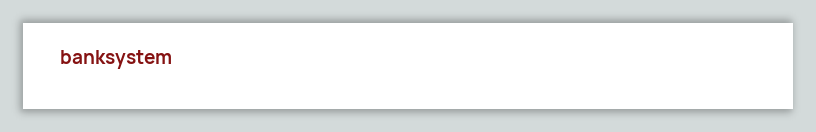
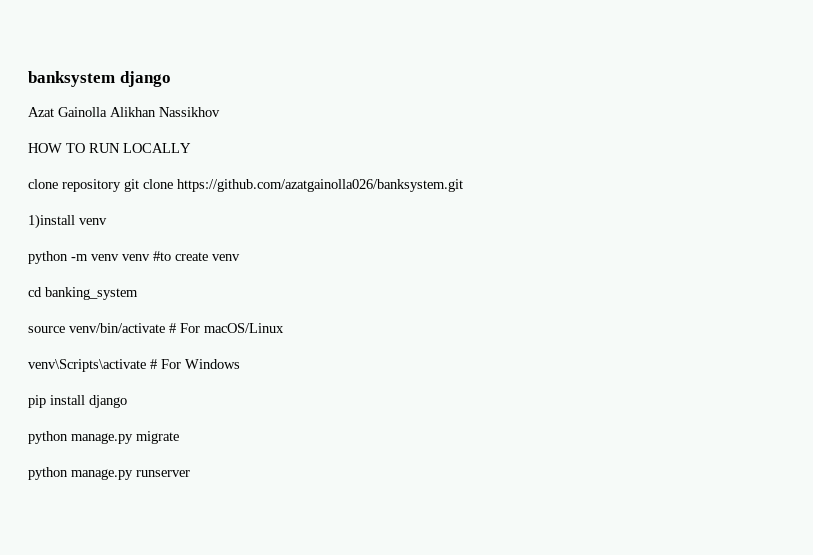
(172, 59) none -> [119,71,171,87] [28,107,220,117] [28,143,191,153] [28,179,463,192] [28,214,107,229] [28,251,240,264] [28,287,138,300] [28,323,284,333] [28,359,240,372] [28,395,127,408] [28,431,179,444] [28,467,190,480] django // Azat Gainolla Alikhan Nassikhov // HOW TO RUN LOCALLY // clone repository git clone https://github.com/azatgainolla026/banksystem.git // 1)install venv // python -m venv venv #to create venv // cd banking_system // source venv/bin/activate # For macOS/Linux // venv\Scripts\activate # For Windows // pip install django // python manage.py migrate // python manage.py runserver

